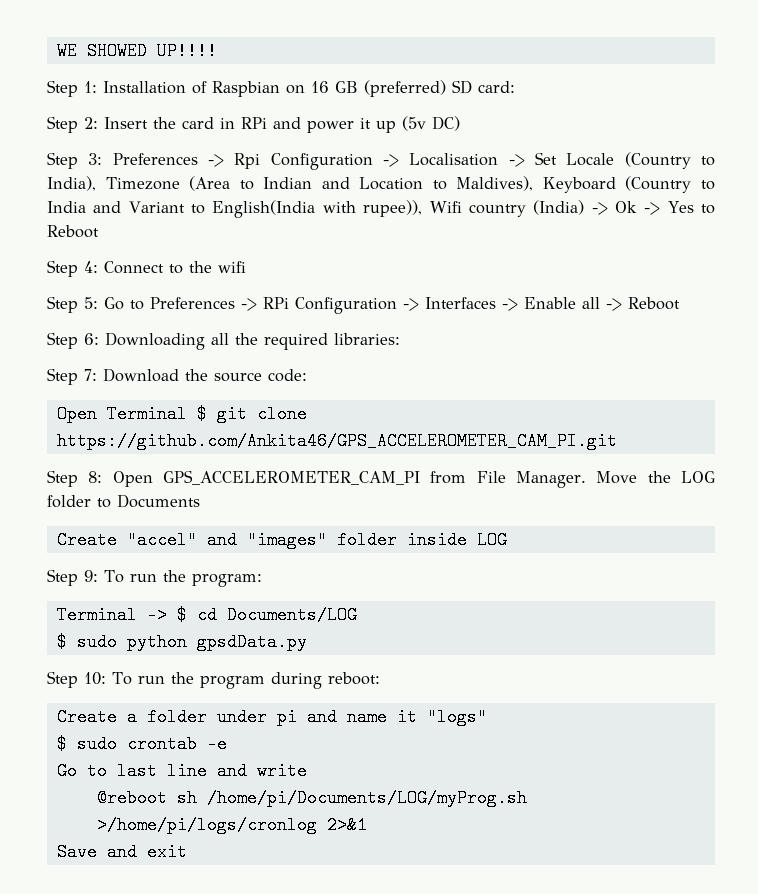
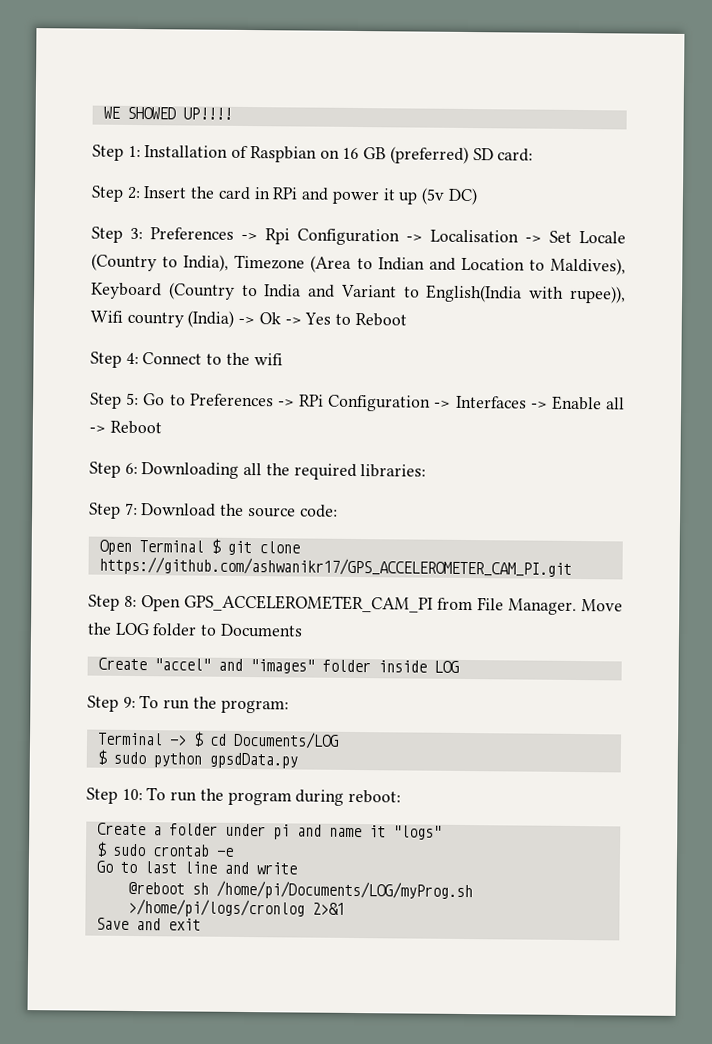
[56,432,617,450] https://github.com/Ankita46/GPS_ACCELEROMETER_CAM_PI.git -> [98,556,572,578] https://github.com/ashwanikr17/GPS_ACCELEROMETER_CAM_PI.git

